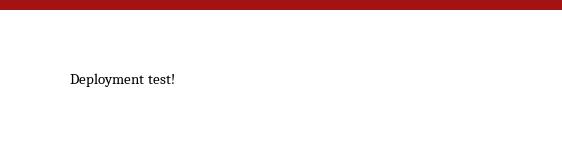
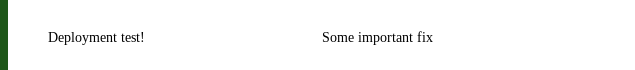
(175, 79) none -> [322,31,433,45] // Some important fix

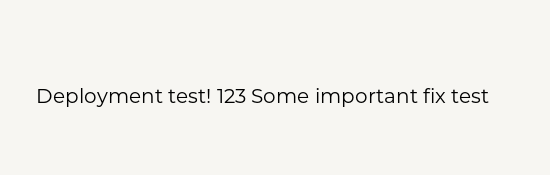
(145, 37) // -> [216,89,246,103] 123
(433, 36) none -> [451,89,490,103] test

